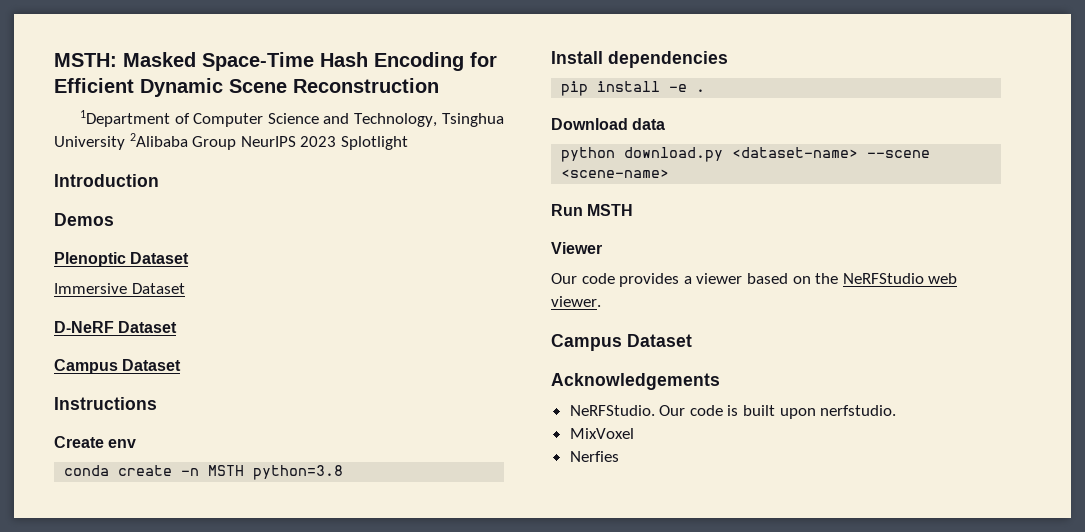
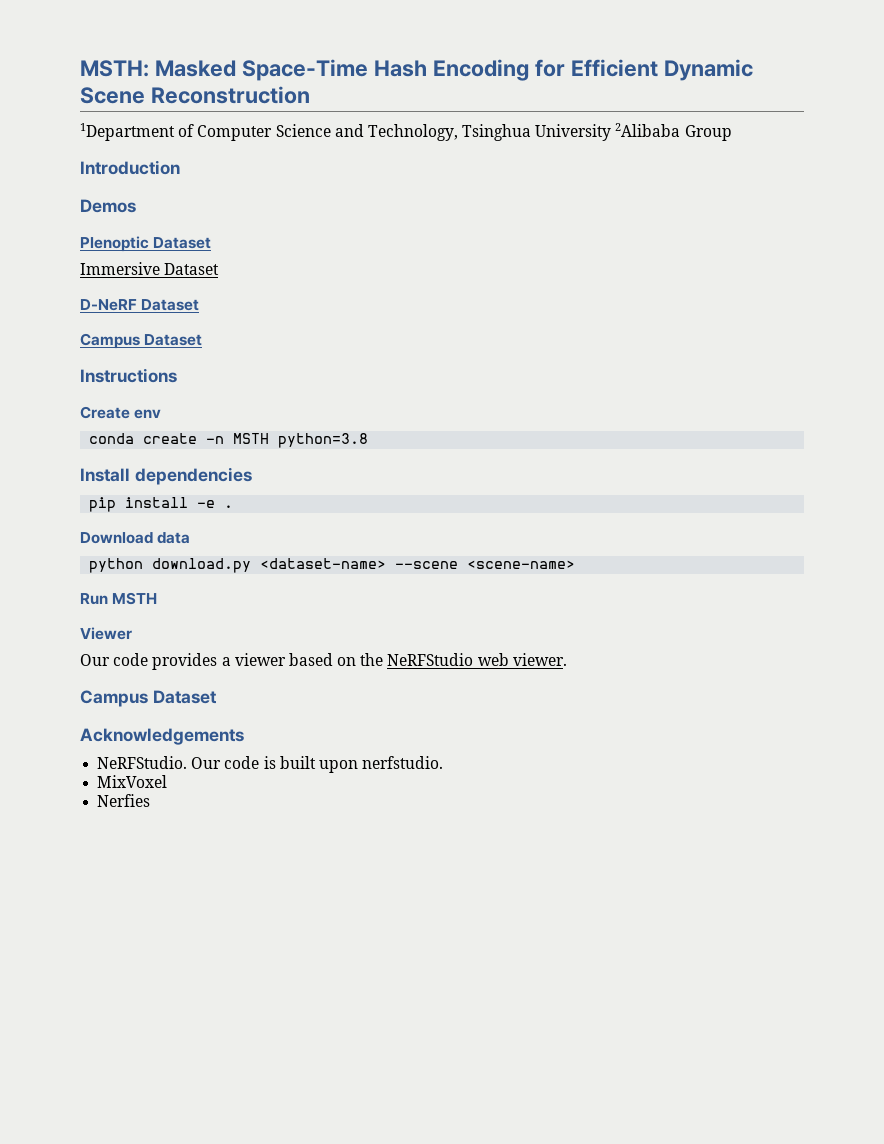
[240,136,408,150] NeurIPS 2023 Splotlight -> (732, 133) none

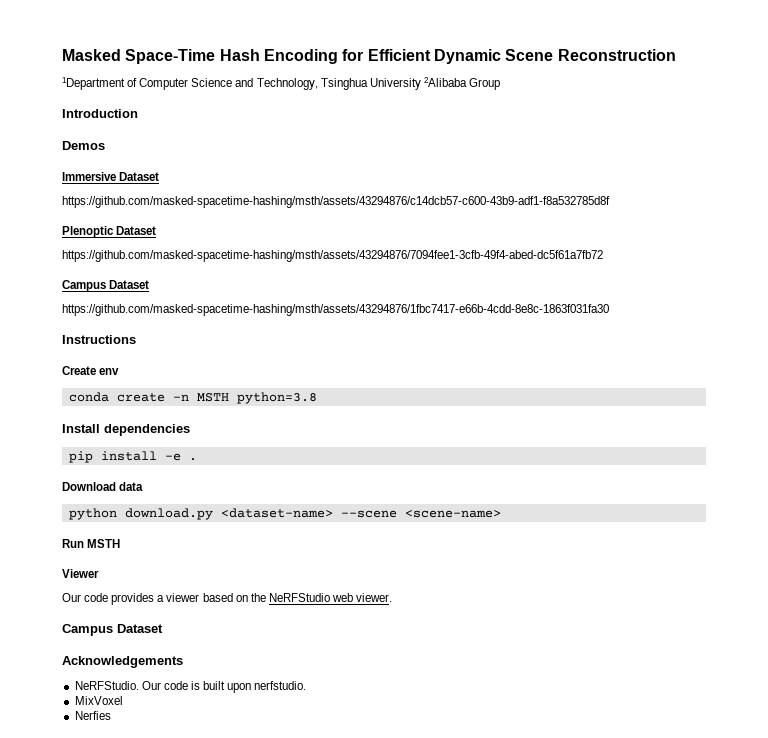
[80,60,149,77] MSTH: -> (62, 55) none
(136, 206) none -> [62,172,160,181] [62,196,610,208] // Immersive Dataset // https://github.com/masked-spacetime-hashing/msth/assets/43294876/c14dcb57-c600-43b9-adf1-f8a532785d8f
[80,262,220,275] [80,299,200,311] [80,333,203,349] Immersive Dataset // D-NeRF Dataset // Campus Dataset -> [62,250,603,262] [62,280,150,292] [62,304,609,316] https://github.com/masked-spacetime-hashing/msth/assets/43294876/7094fee1-3cfb-49f4-abed-dc5f61a7fb72 // Campus Dataset // https://github.com/masked-spacetime-hashing/msth/assets/43294876/1fbc7417-e66b-4cdd-8e8c-1863f031fa30

